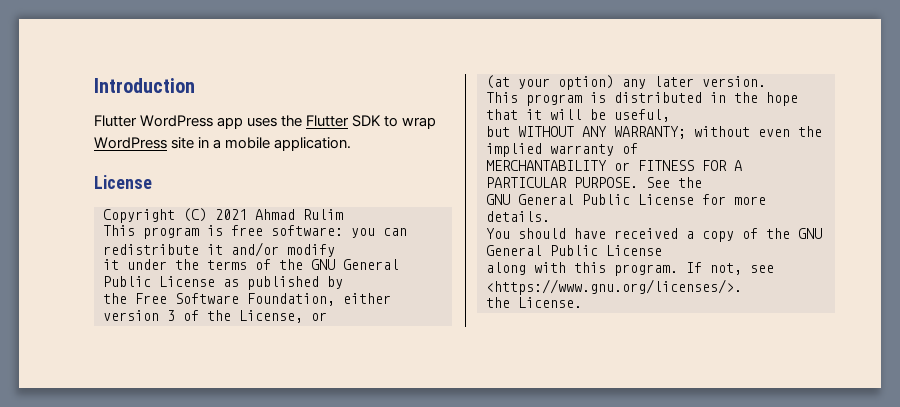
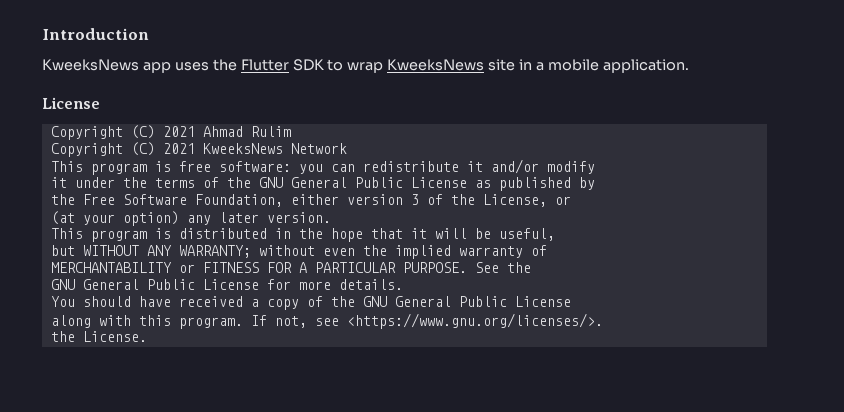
[94,115,214,127] Flutter WordPress -> [42,59,139,71] KweeksNews
[94,137,167,149] WordPress -> [387,59,485,71] KweeksNews
(343, 214) none -> [50,142,347,157] // Copyright (C) 2021 KweeksNews Network

